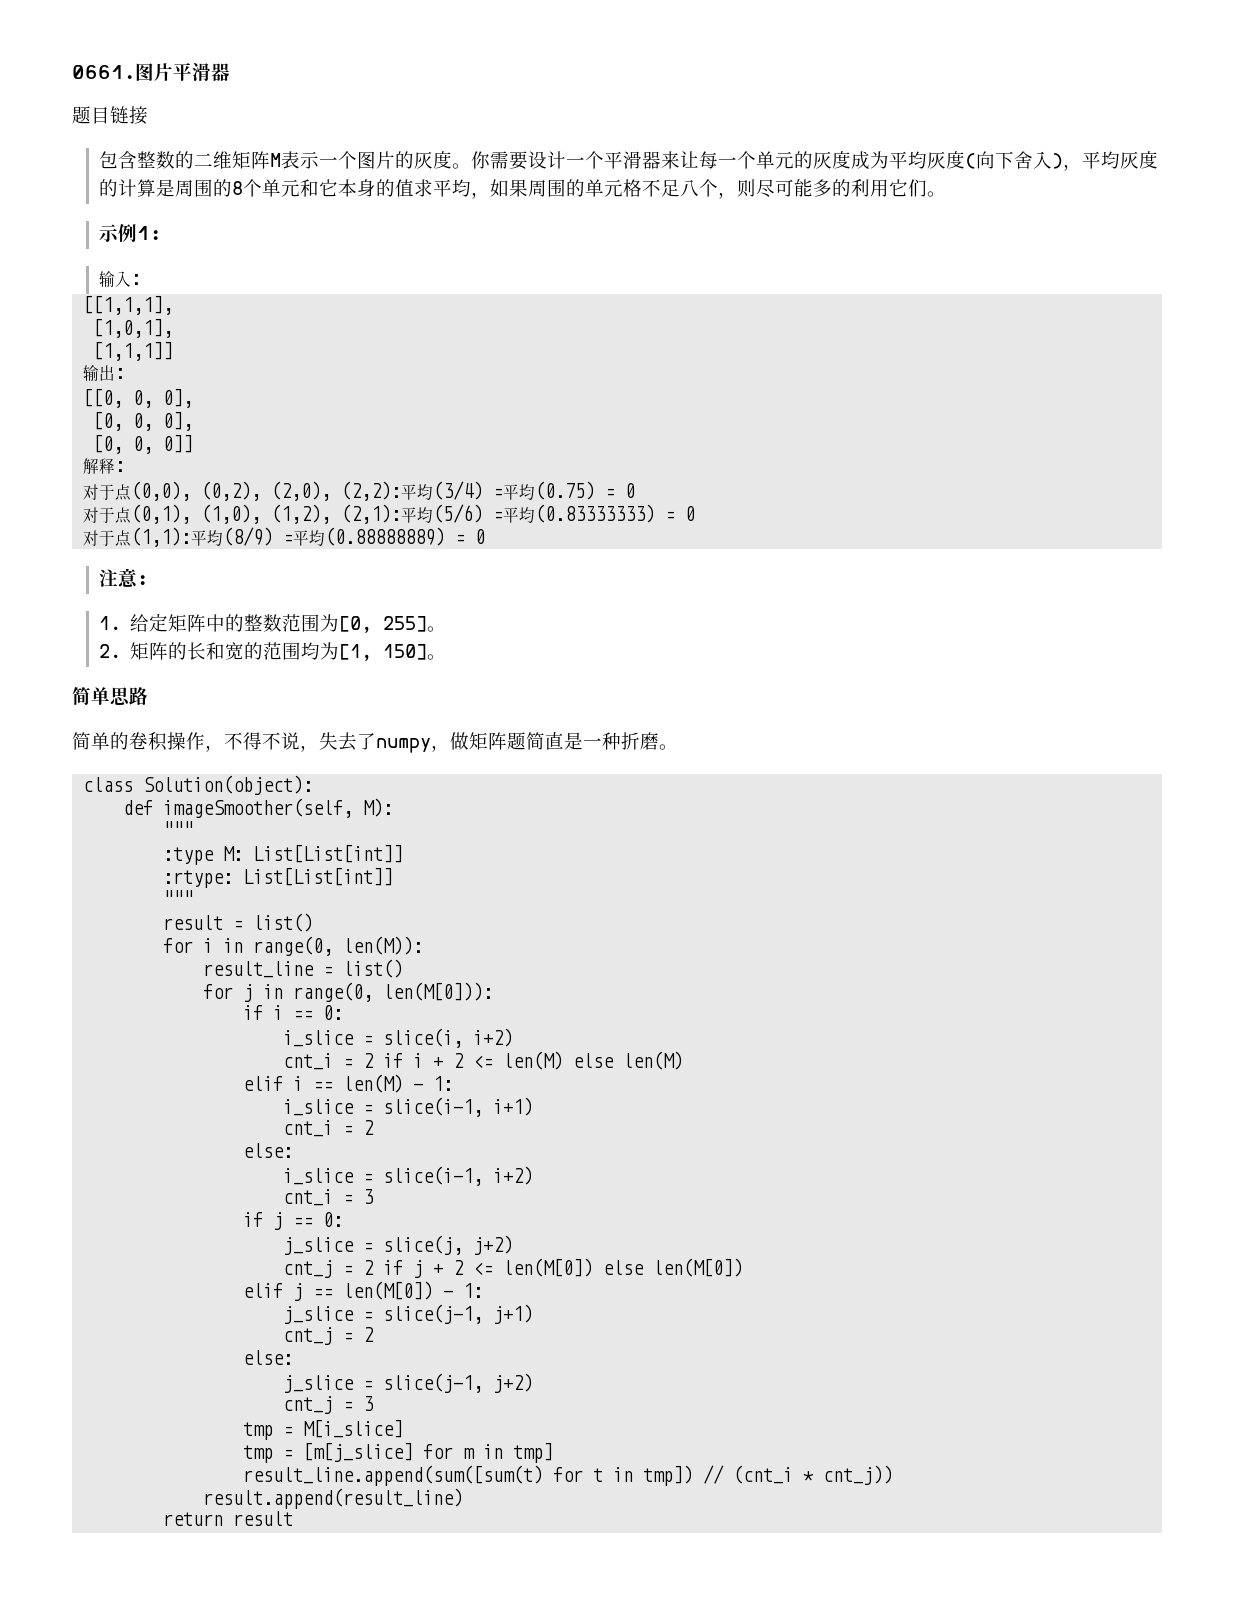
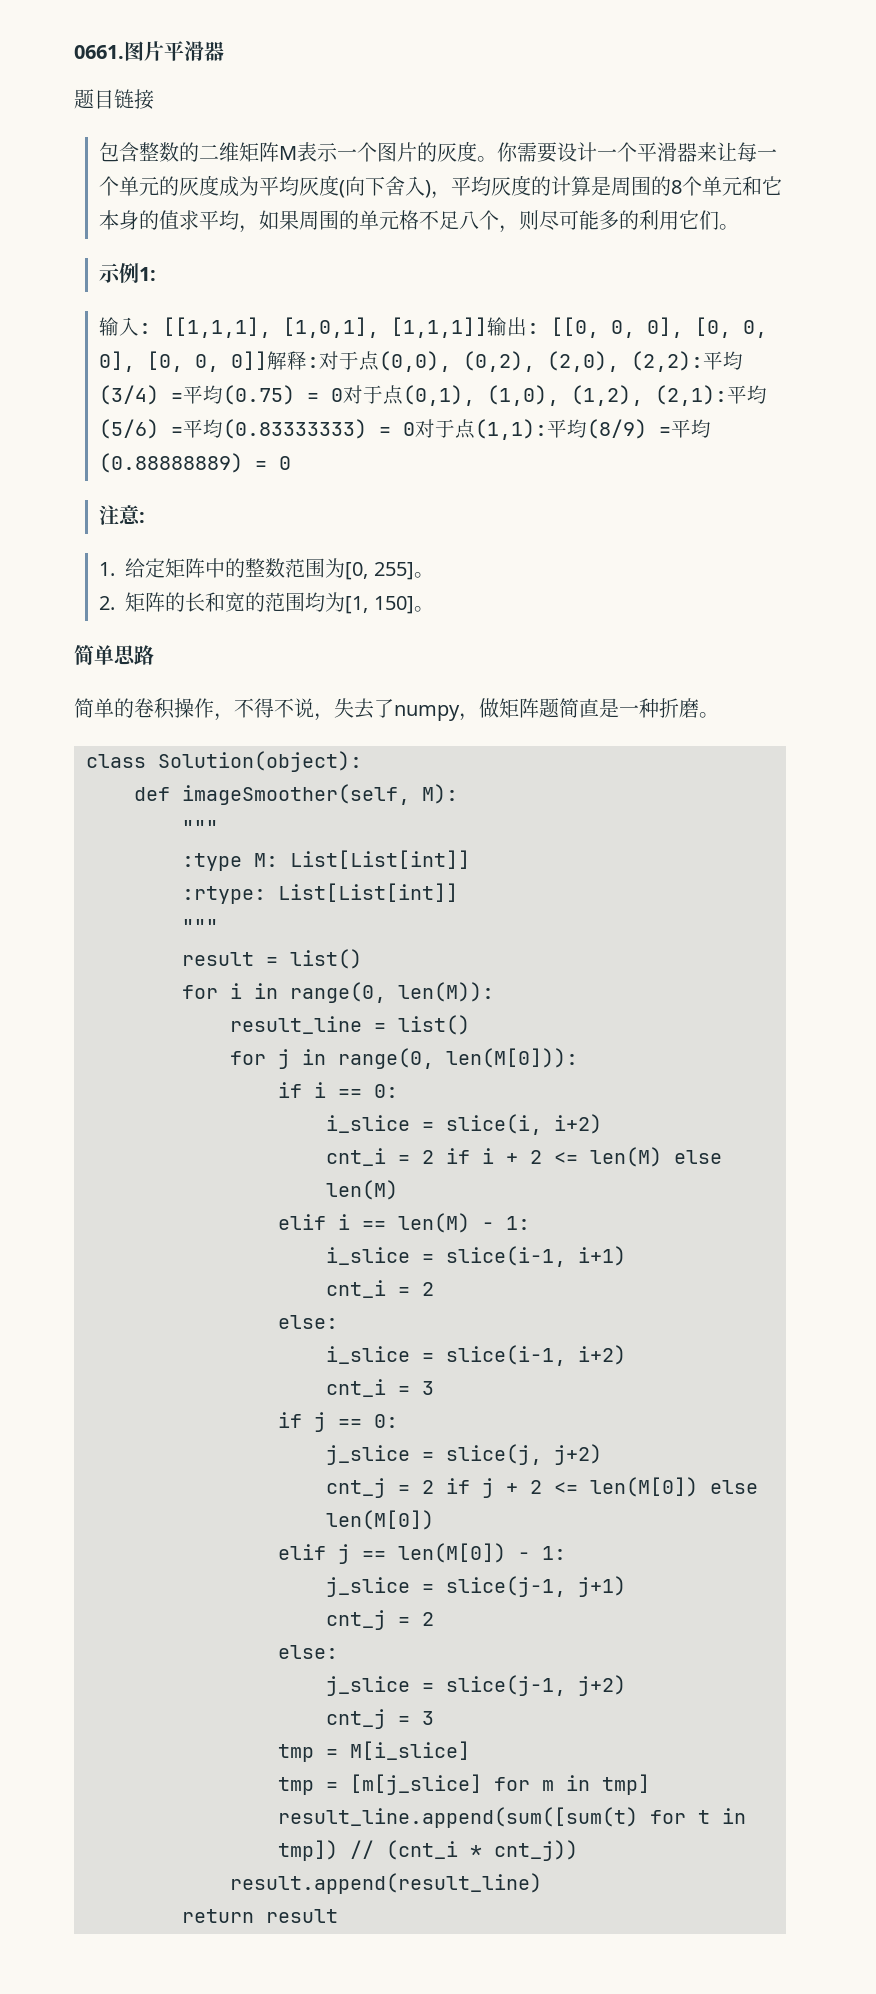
(142, 279) // -> (152, 328) none
(174, 305) // -> (272, 327) none
(174, 328) // -> (380, 327) none
(174, 351) // -> (488, 327) none
(126, 373) // -> (540, 328) none
(194, 398) // -> (684, 327) none
(194, 421) // -> (136, 361) none
(194, 443) // -> (268, 360) none
(126, 466) // -> (320, 362) none
(636, 490) // -> (344, 395) none
(696, 513) // -> (416, 429) none

